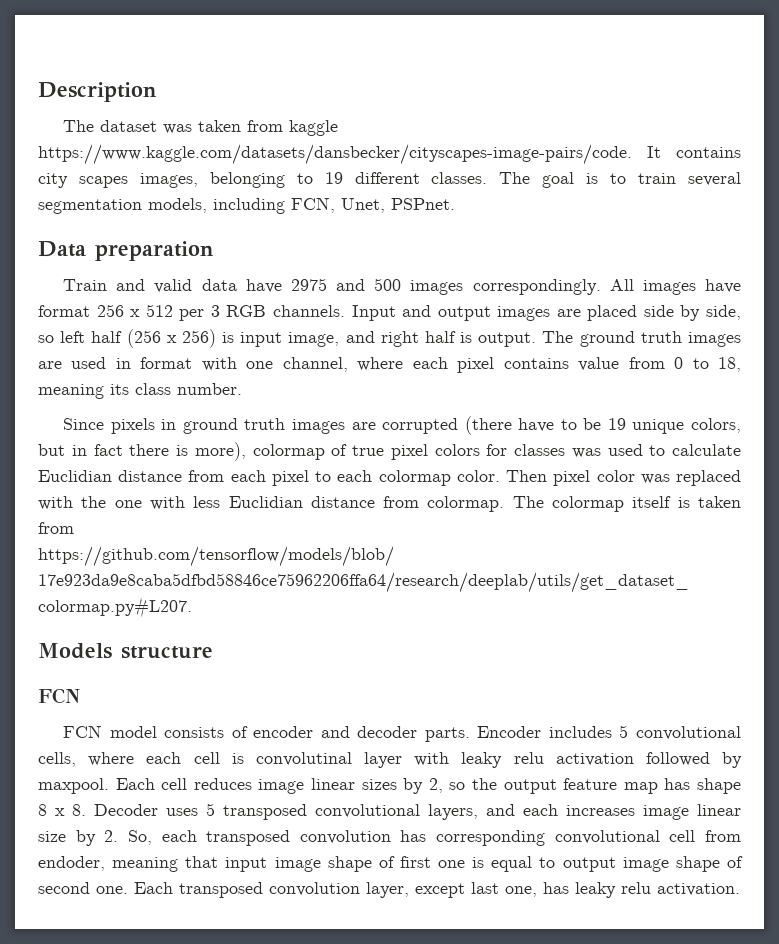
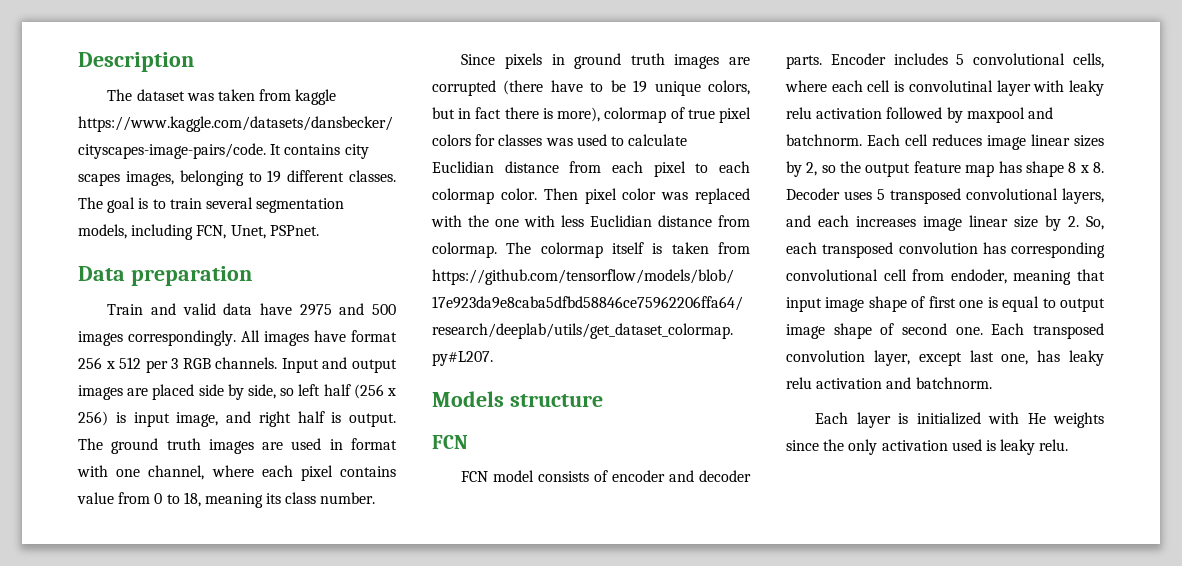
[38,778,109,794] maxpool. -> [966,107,1053,123] [786,134,862,146] maxpool and batchnorm.
[657,883,740,896] activation. -> [816,377,992,389] [815,412,1104,428] [786,439,1069,455] activation and batchnorm. // Each layer is initialized with He weights since the only activation used is leaky relu.

